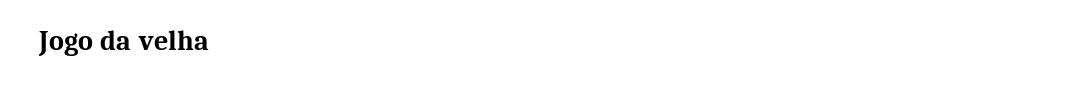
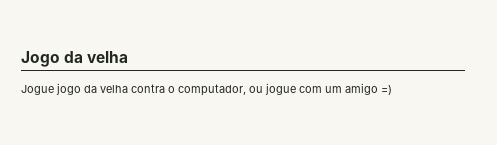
(209, 40) none -> [21,83,392,96] // Jogue jogo da velha contra o computador, ou jogue com um amigo =)

